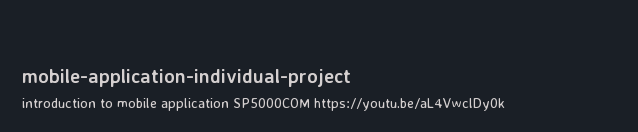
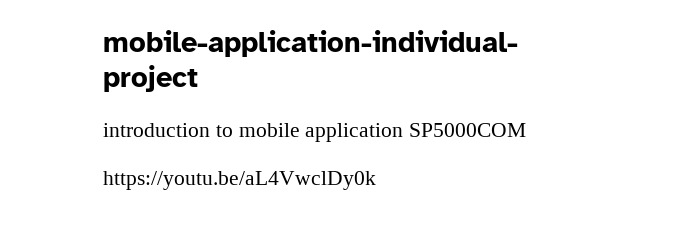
(310, 103) none -> (527, 130) //

